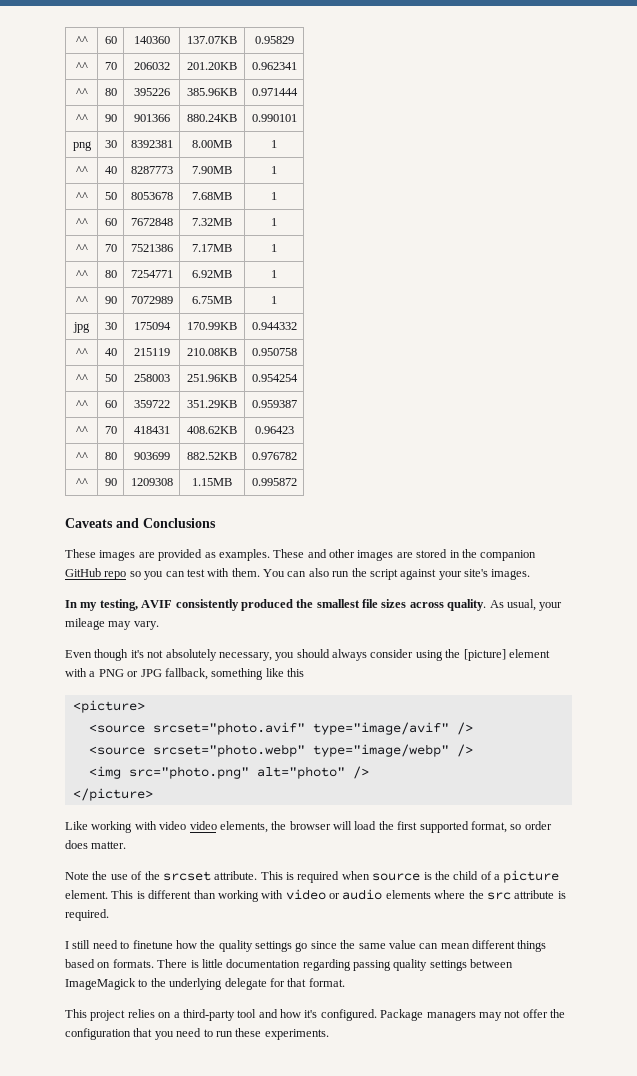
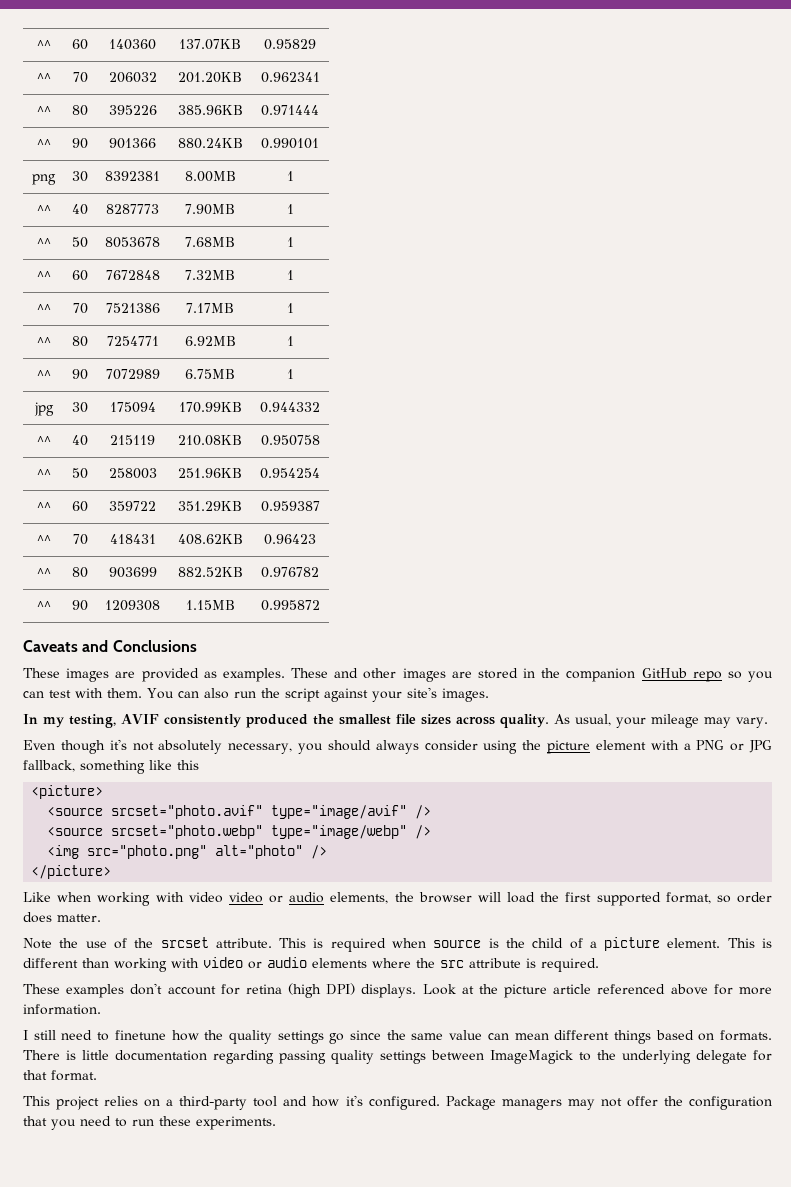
[463,649,506,661] [picture] -> [546,740,590,754] picture
(88, 825) none -> [57,892,92,902] when
(217, 825) none -> [269,892,325,903] or audio
(109, 915) none -> [23,983,772,998] [23,1004,101,1015] // These examples don't account for retina (high DPI) displays. Look at the picture article referenced above for more information.

